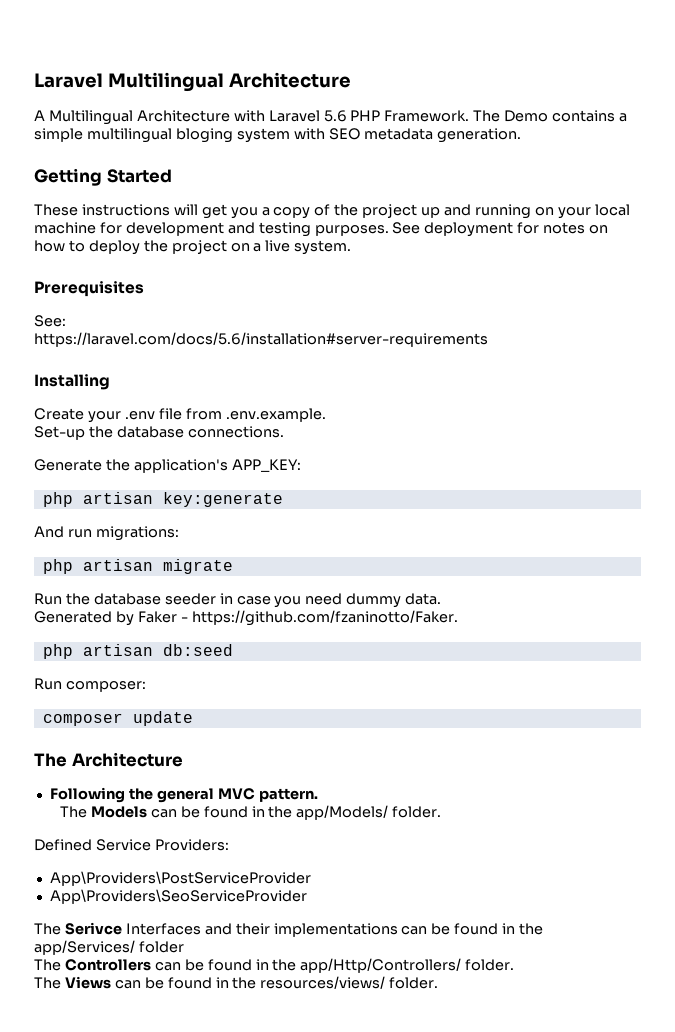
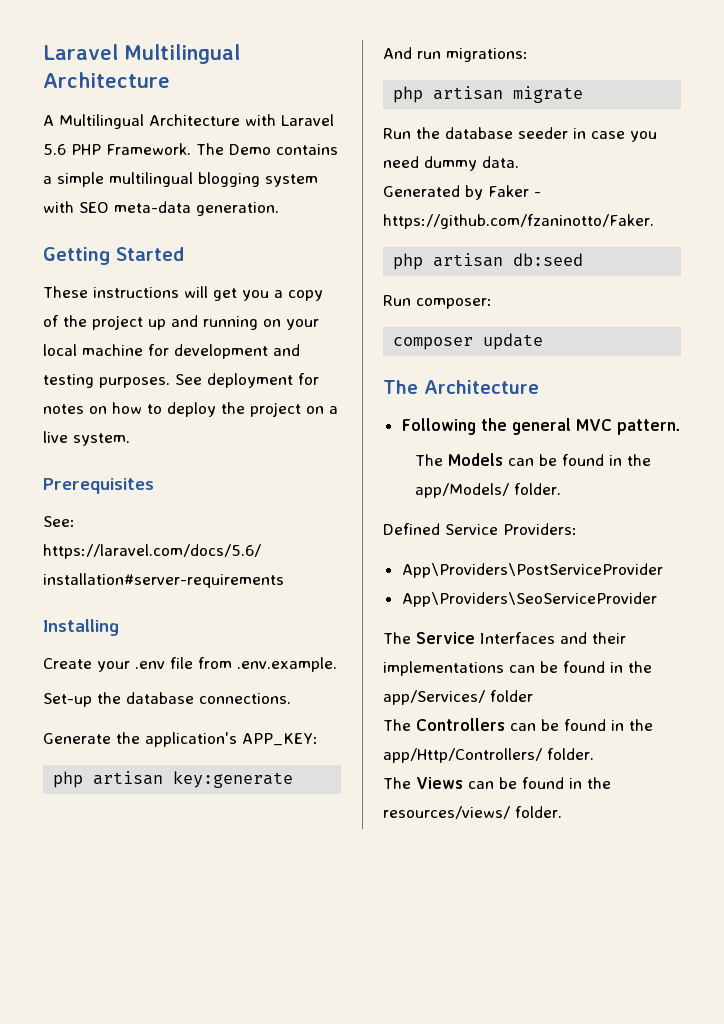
[175,128,233,143] bloging -> [198,172,260,187] blogging
[364,128,434,140] metadata -> [114,201,191,213] meta-data
[64,922,122,935] Serivce -> [416,632,475,644] Service

